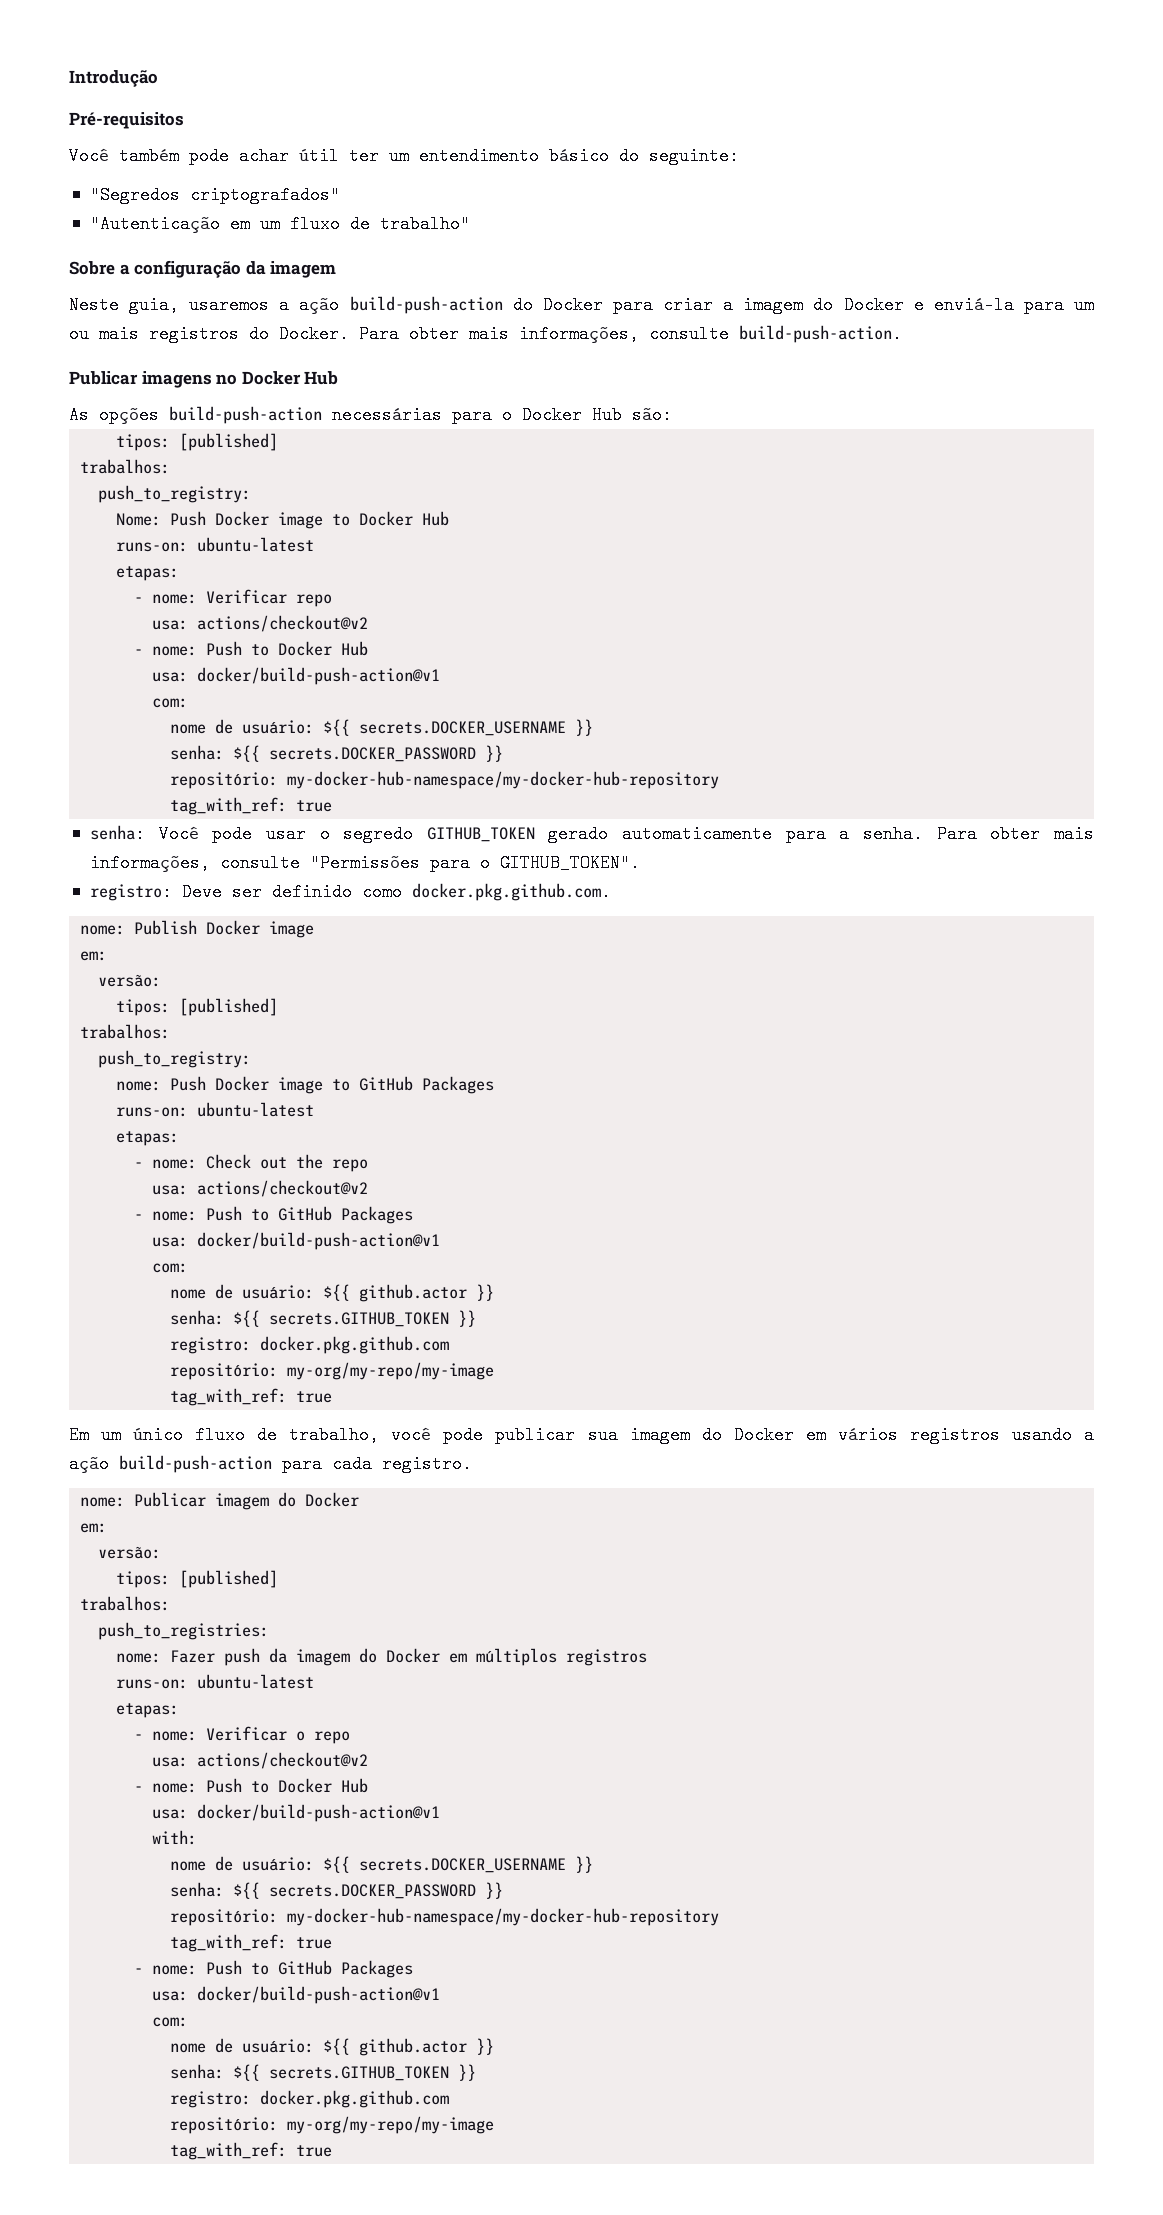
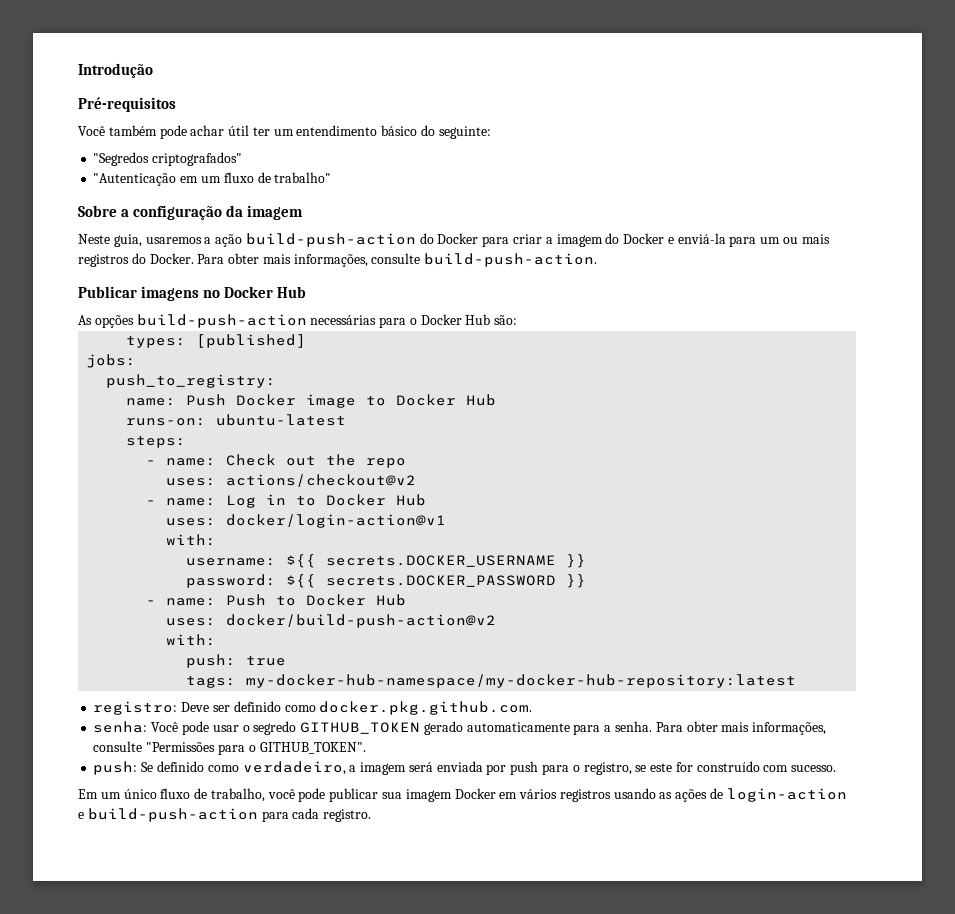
[116,433,279,451] [80,459,171,474] [98,485,252,503] [116,513,162,526] tipos: [published] // trabalhos: // push_to_registry: // Nome: -> [126,334,307,348] [86,354,137,368] [106,374,277,388] [126,398,177,406] types: [published] // jobs: // push_to_registry: // name:
[116,566,180,581] [134,589,333,607] [152,615,369,632] [134,641,369,656] [152,667,441,685] [152,698,189,708] [170,719,594,736] [170,745,504,762] [170,771,720,789] [170,797,333,815] etapas: // - nome: Verificar repo // usa: actions/checkout@v2 // - nome: Push to Docker Hub // usa: docker/build-push-action@v1 // com: // nome de usuário: ${{ secrets.DOCKER_USERNAME }} // senha: ${{ secrets.DOCKER_PASSWORD }} // repositório: my-docker-hub-namespace/my-docker-hub-repository // tag_with_ref: true -> [126,436,187,448] [146,454,407,468] [166,474,417,487] [146,494,427,508] [166,514,447,528] [166,534,217,546] [186,554,587,568] [186,574,587,588] [146,594,407,606] [166,614,497,628] [166,634,217,646] [186,654,287,668] [186,674,797,688] [93,701,533,715] steps: // - name: Check out the repo // uses: actions/checkout@v2 // - name: Log in to Docker Hub // uses: docker/login-action@v1 // with: // username: ${{ secrets.DOCKER_USERNAME }} // password: ${{ secrets.DOCKER_PASSWORD }} // - name: Push to Docker Hub // uses: docker/build-push-action@v2 // with: // push: true // tags: my-docker-hub-namespace/my-docker-hub-repository:latest // registro: Deve ser definido como docker.pkg.github.com.
[89,883,611,901] [80,920,315,938] [80,951,108,961] [98,974,162,987] [116,998,279,1016] [80,1024,171,1039] [98,1050,252,1068] [116,1076,495,1094] [116,1102,315,1117] [116,1131,180,1146] [134,1154,369,1172] [152,1180,369,1197] [134,1206,414,1224] [152,1232,441,1250] [152,1263,189,1273] [170,1284,495,1302] [170,1310,477,1327] [170,1336,450,1354] [170,1362,495,1380] [170,1388,333,1406] registro: Deve ser definido como docker.pkg.github.com. // nome: Publish Docker image // em: // versão: // tipos: [published] // trabalhos: // push_to_registry: // nome: Push Docker image to GitHub Packages // runs-on: ubuntu-latest // etapas: // - nome: Check out the repo // usa: actions/checkout@v2 // - nome: Push to GitHub Packages // usa: docker/build-push-action@v1 // com: // nome de usuário: ${{ github.actor }} // senha: ${{ secrets.GITHUB_TOKEN }} // registro: docker.pkg.github.com // repositório: my-org/my-repo/my-image // tag_with_ref: true -> [93,761,837,775] push: Se definido como verdadeiro, a imagem será enviada por push para o registro, se este for construído com sucesso.
[701,1426,722,1444] do -> (452, 795) none
[1083,1426,1094,1444] [69,1455,109,1473] a ação -> [659,788,847,802] [78,812,84,819] as ações de login-action e
[80,1492,360,1510] [80,1523,108,1533] [98,1546,162,1559] [116,1570,279,1588] [80,1596,171,1611] [98,1622,270,1640] [116,1648,648,1666] [116,1674,315,1689] [116,1703,180,1718] [134,1726,351,1744] [152,1752,369,1769] [134,1778,369,1793] [152,1804,441,1822] [152,1830,198,1845] [170,1856,594,1873] [170,1882,504,1899] [170,1908,720,1926] [170,1934,333,1952] [134,1960,414,1978] [152,1986,441,2004] [152,2017,189,2027] [170,2038,495,2056] [170,2064,477,2081] [170,2090,450,2108] [170,2116,495,2134] [170,2142,333,2160] // nome: Publicar imagem do Docker // em: // versão: // tipos: [published] // trabalhos: // push_to_registries: // nome: Fazer push da imagem do Docker em múltiplos registros // runs-on: ubuntu-latest // etapas: // - nome: Verificar o repo // usa: actions/checkout@v2 // - nome: Push to Docker Hub // usa: docker/build-push-action@v1 // with: // nome de usuário: ${{ secrets.DOCKER_USERNAME }} // senha: ${{ secrets.DOCKER_PASSWORD }} // repositório: my-docker-hub-namespace/my-docker-hub-repository // tag_with_ref: true // - nome: Push to GitHub Packages // usa: docker/build-push-action@v1 // com: // nome de usuário: ${{ github.actor }} // senha: ${{ secrets.GITHUB_TOKEN }} // registro: docker.pkg.github.com // repositório: my-org/my-repo/my-image // tag_with_ref: true -> (372, 815) none

